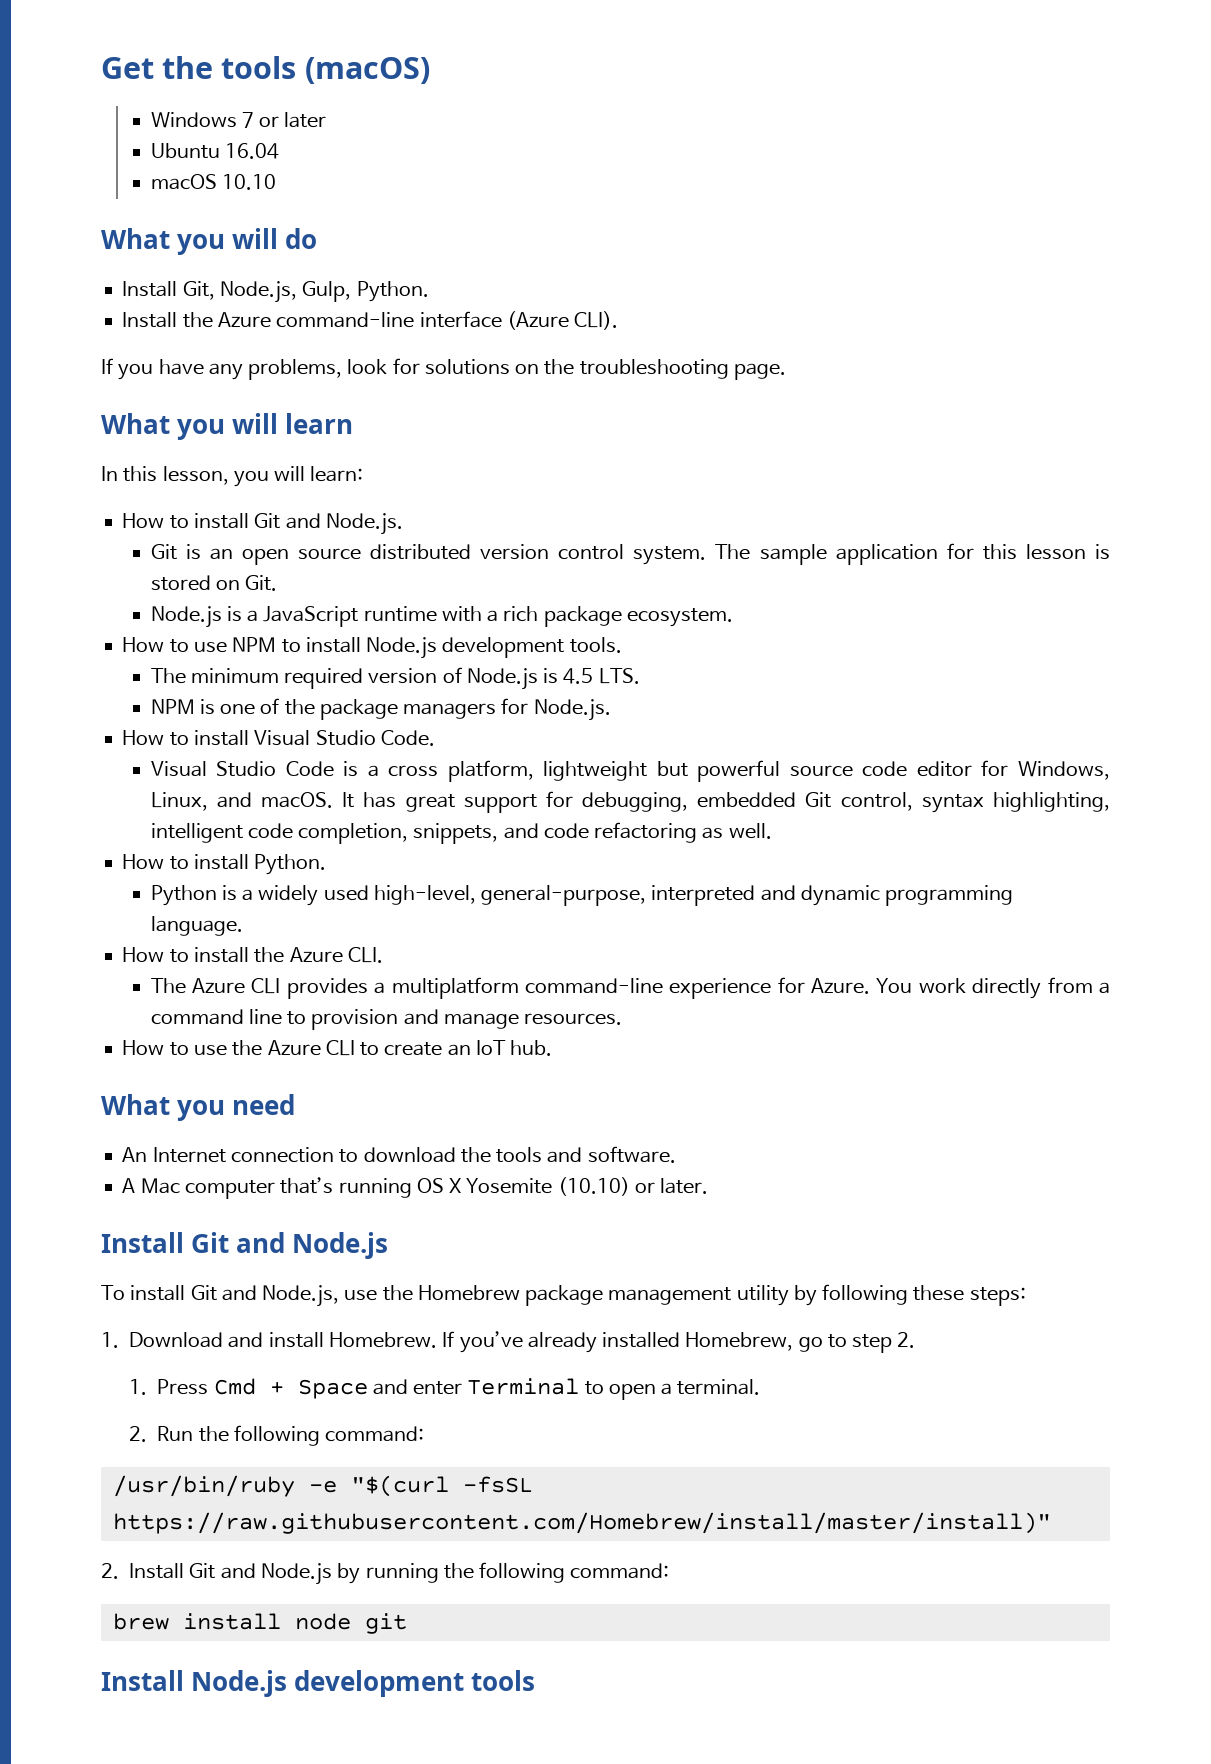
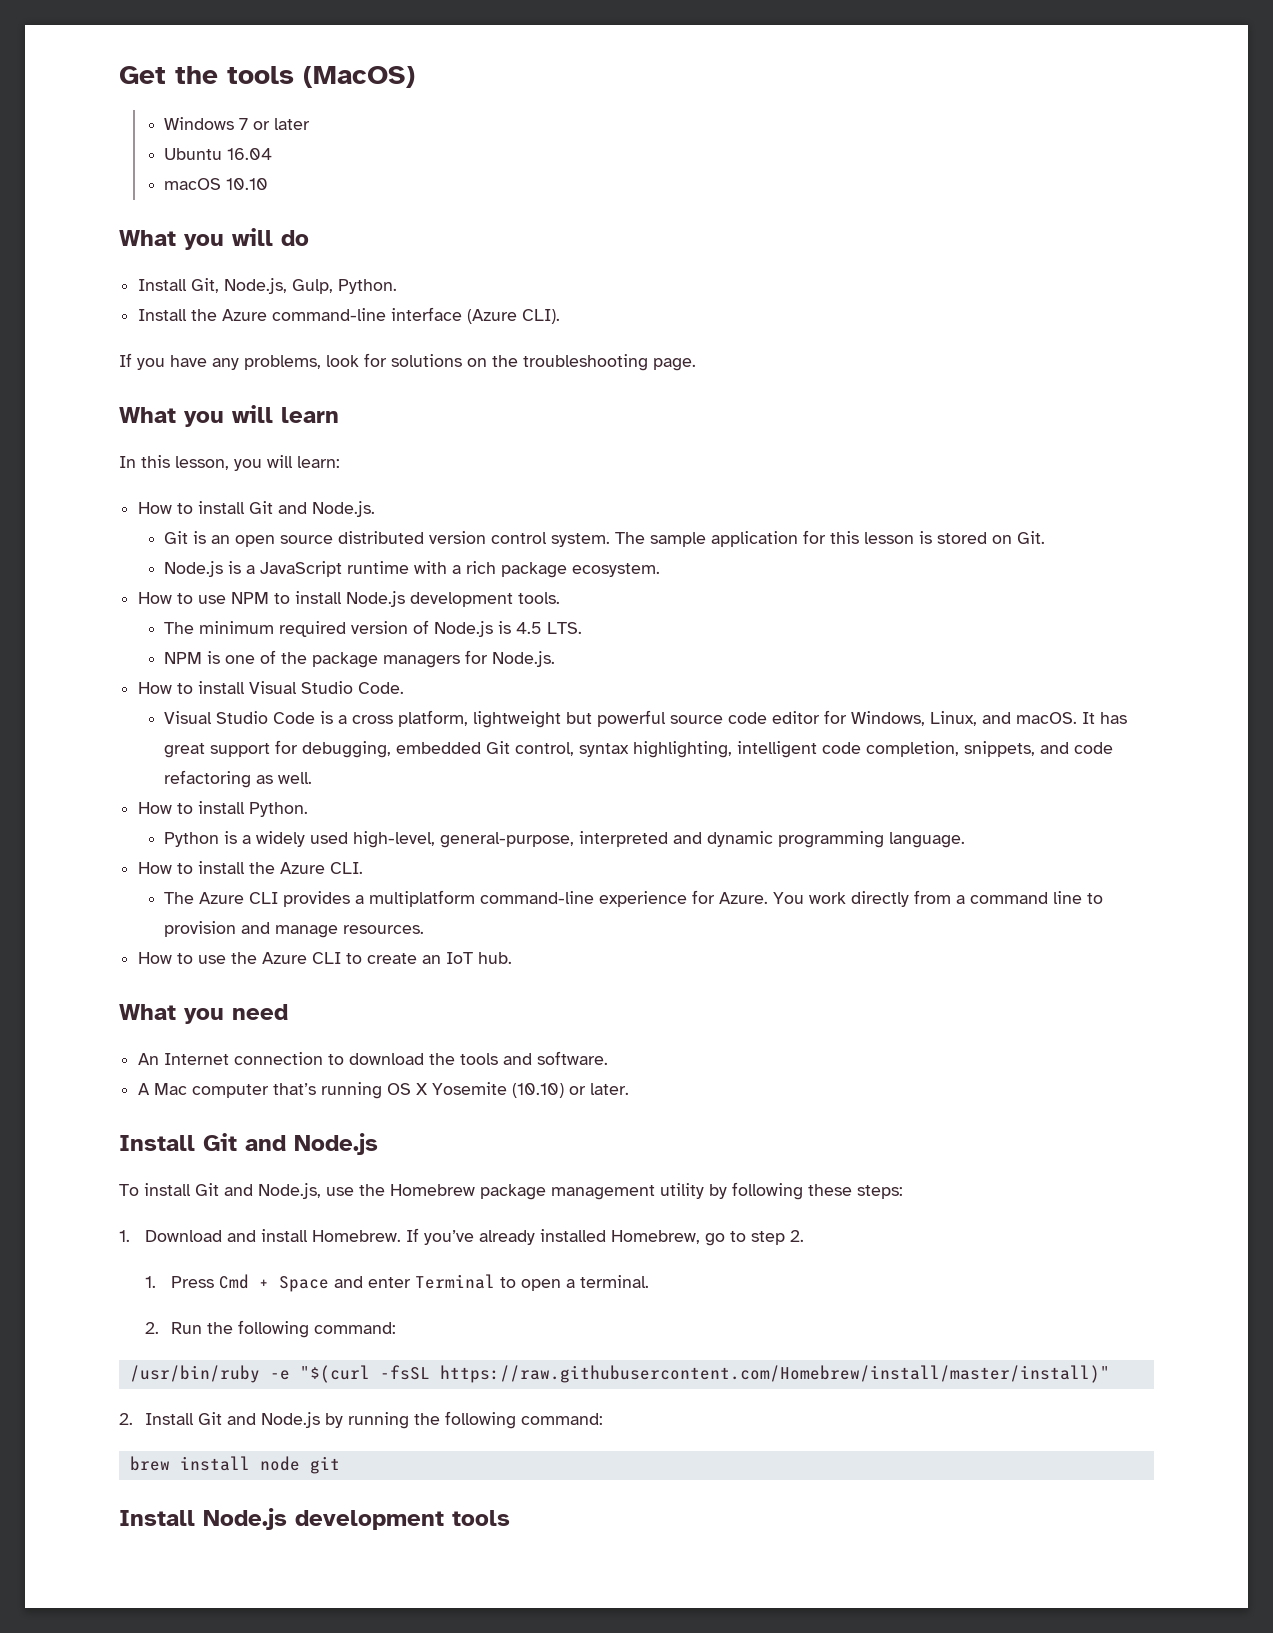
[304,57,430,84] (macOS) -> [303,66,415,88] (MacOS)

